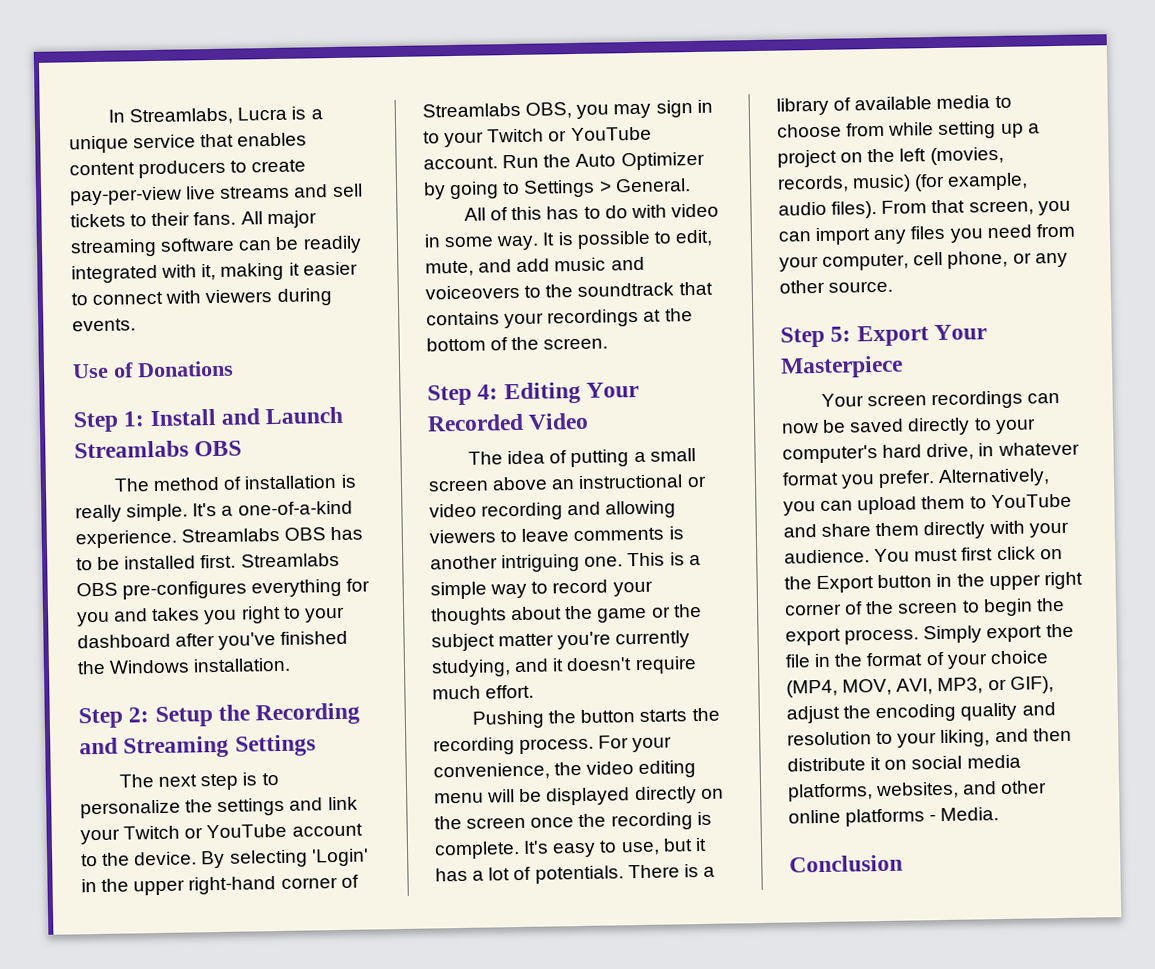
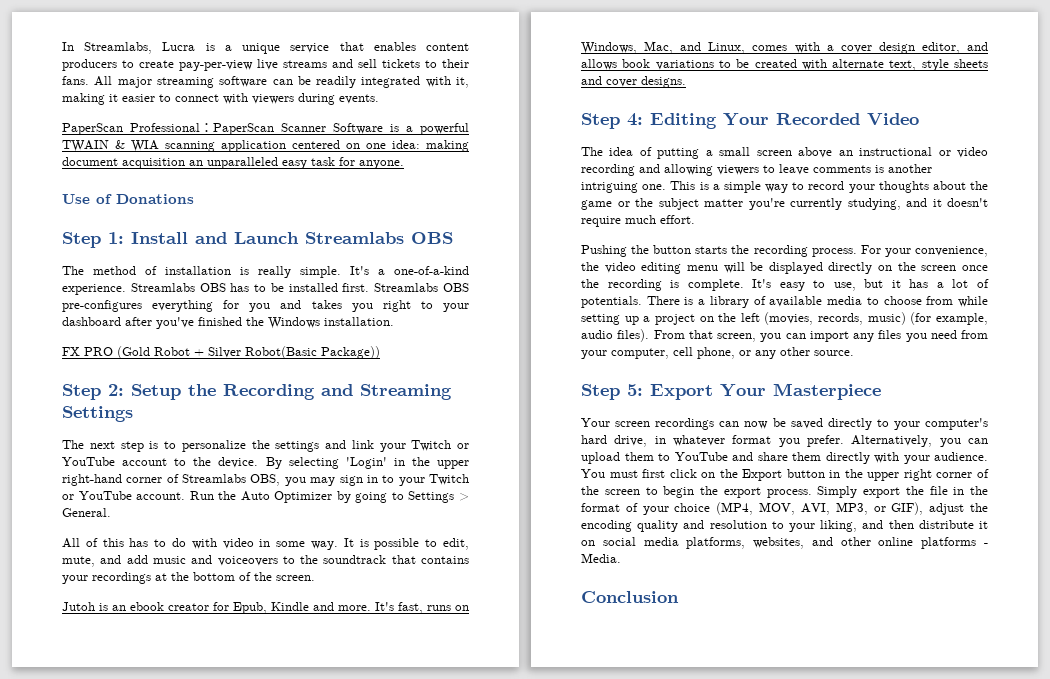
(136, 325) none -> [62,123,469,135] [62,140,469,152] [62,157,404,169] // PaperScan Professional：PaperScan Scanner Software is a powerful TWAIN & WIA scanning application centered on one idea: making document acquisition an unparalleled easy task for anyone.
(292, 665) none -> [62,346,380,359] // FX PRO (Gold Robot + Silver Robot(Basic Package))
(609, 343) none -> [62,602,469,614] [581,41,988,54] [581,59,988,71] [581,76,686,88] // Jutoh is an ebook creator for Epub, Kindle and more. It's fast, runs on Windows, Mac, and Linux, comes with a cover design editor, and allows book variations to be created with alternate text, style sheets and cover designs.

